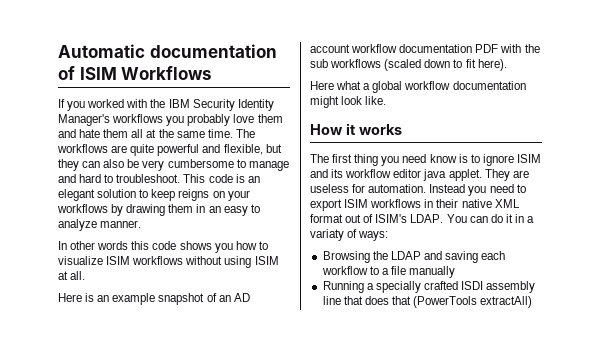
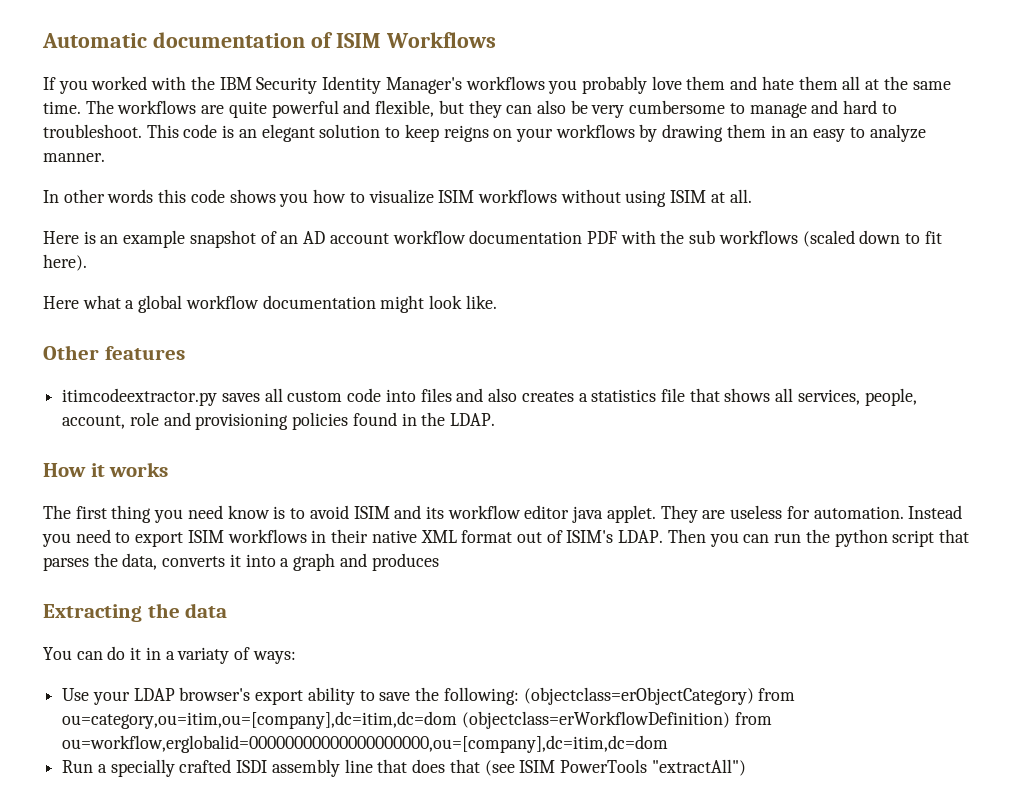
(387, 100) none -> [43,345,185,360] [62,388,917,406] [62,412,496,430] // Other features // itimcodeextractor.py saves all custom code into files and also creates a statistics file that shows all services, people, account, role and provisioning policies found in the LDAP.
[482,154,514,166] ignore -> [309,505,349,519] avoid
(444, 218) none -> [667,529,969,547] [43,553,439,571] [43,603,228,622] Then you can run the python script that parses the data, converts it into a graph and produces // Extracting the data //
[322,251,506,263] [321,266,456,278] [322,281,364,293] Browsing the LDAP and saving each workflow to a file manually // Running -> [62,687,796,705] [62,711,772,729] [62,735,669,753] [62,760,94,773] Use your LDAP browser's export ability to save the following: (objectclass=erObjectCategory) from ou=category,ou=itim,ou=[company],dc=itim,dc=dom (objectclass=erWorkflowDefinition) from ou=workflow,erglobalid=00000000000000000000,ou=[company],dc=itim,dc=dom // Run
[413,296,533,308] (PowerTools extractAll) -> [484,759,746,776] (see ISIM PowerTools "extractAll")

